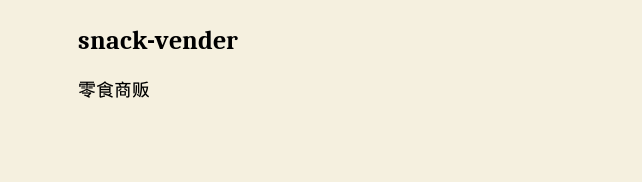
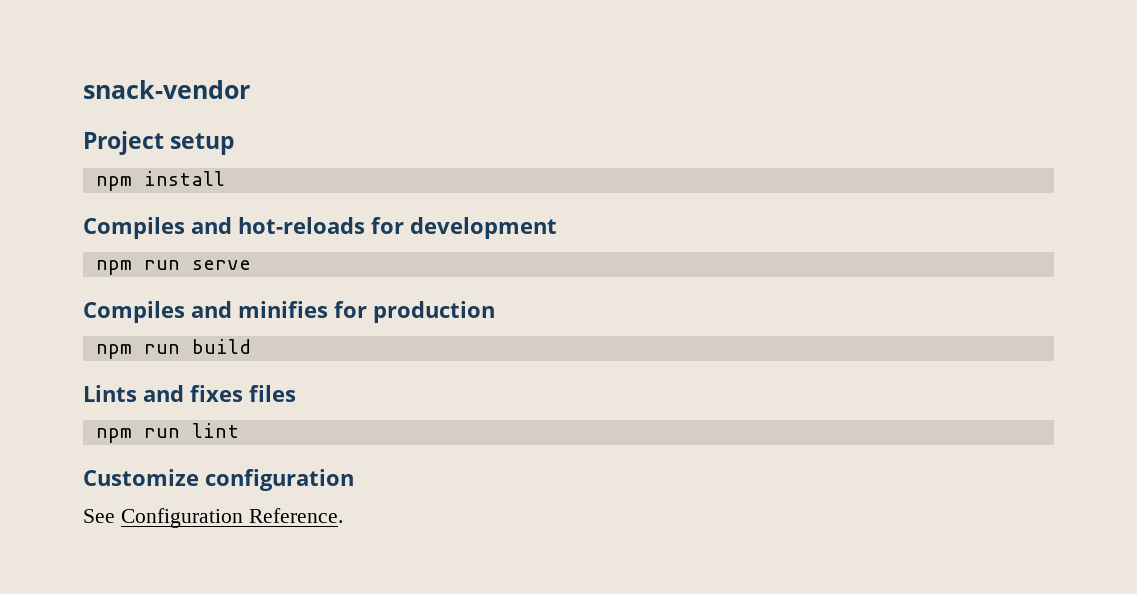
[78,30,238,49] [78,81,150,98] snack-vender // 零食商贩 -> [83,80,250,99] [83,131,236,155] [95,171,225,191] [83,217,557,239] [95,260,251,275] [83,301,495,323] [95,339,251,359] [83,385,296,402] [95,423,239,443] [83,469,354,491] [83,508,343,528] snack-vendor // Project setup // npm install // Compiles and hot-reloads for development // npm run serve // Compiles and minifies for production // npm run build // Lints and fixes files // npm run lint // Customize configuration // See Configuration Reference.

